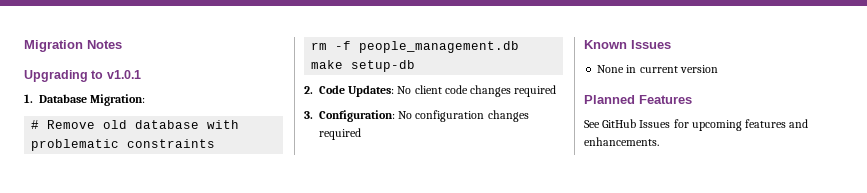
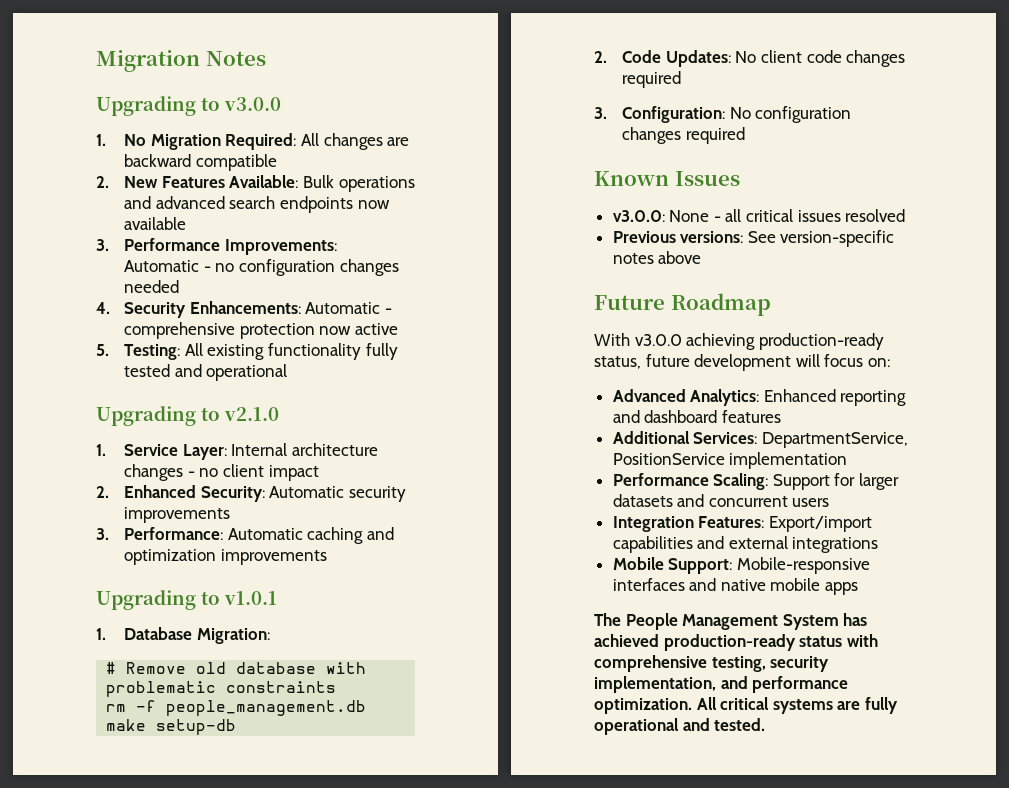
(122, 44) none -> [96,96,281,116] [96,133,410,150] [124,154,277,171] [96,175,415,192] [124,196,390,213] [124,217,187,230] [96,238,337,255] [124,259,399,276] [124,280,180,293] [96,301,393,318] [124,322,399,339] [96,343,398,360] [124,364,288,381] [96,406,279,426] [96,443,379,460] [124,464,319,481] [96,485,407,502] [124,507,231,523] [96,527,395,544] [124,549,327,565] // Upgrading to v3.0.0 // 1. No Migration Required: All changes are backward compatible // 2. New Features Available: Bulk operations and advanced search endpoints now available // 3. Performance Improvements: Automatic - no configuration changes needed // 4. Security Enhancements: Automatic - comprehensive protection now active // 5. Testing: All existing functionality fully tested and operational // Upgrading to v2.1.0 // 1. Service Layer: Internal architecture changes - no client impact // 2. Enhanced Security: Automatic security improvements // 3. Performance: Automatic caching and optimization improvements
[597,65,718,73] [584,95,692,104] [584,119,809,131] [584,137,659,146] None in current version // Planned Features // See GitHub Issues for upcoming features and enhancements. -> [612,209,906,222] [612,230,895,247] [612,251,702,264] [594,293,771,316] [594,333,884,350] [594,354,890,371] [612,389,907,406] [612,410,781,423] [612,431,908,448] [612,452,848,469] [612,473,900,490] [612,494,830,507] [612,516,872,532] [612,536,879,553] [612,557,870,574] [612,578,859,595] [594,613,868,630] [594,634,878,651] [594,655,830,672] [594,676,849,693] [594,697,898,714] [594,718,766,735] v3.0.0: None - all critical issues resolved // Previous versions: See version-specific notes above // Future Roadmap // With v3.0.0 achieving production-ready status, future development will focus on: // Advanced Analytics: Enhanced reporting and dashboard features // Additional Services: DepartmentService, PositionService implementation // Performance Scaling: Support for larger datasets and concurrent users // Integration Features: Export/import capabilities and external integrations // Mobile Support: Mobile-responsive interfaces and native mobile apps // The People Management System has achieved production-ready status with comprehensive testing, security implementation, and performance optimization. All critical systems are fully operational and tested.

